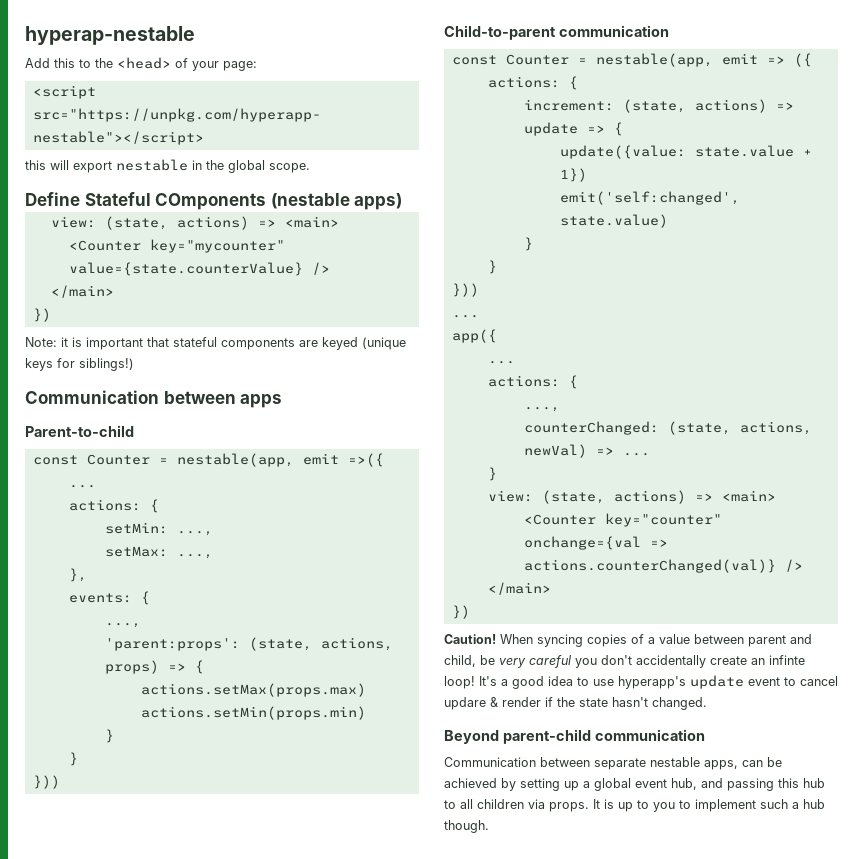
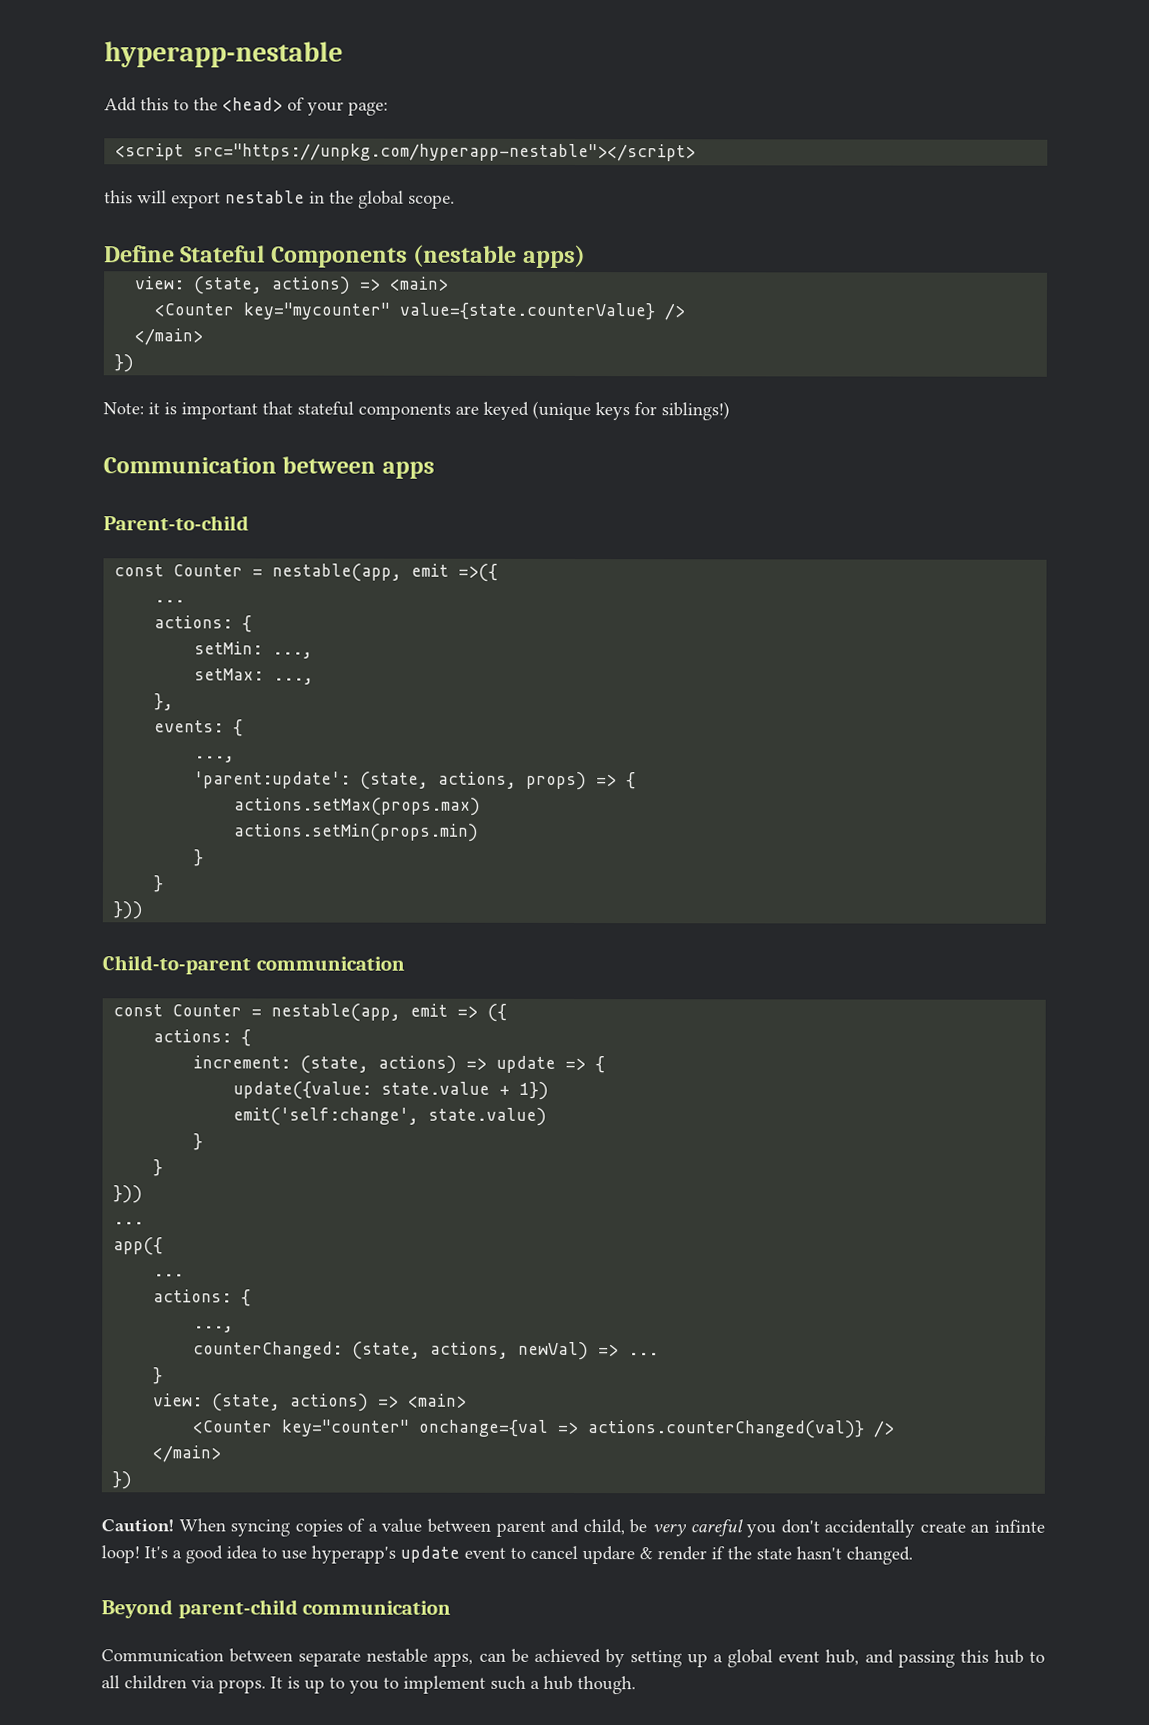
[25,26,195,45] hyperap-nestable -> [104,41,343,68] hyperapp-nestable
[155,193,267,210] COmponents -> [270,246,408,268] Components
[104,638,240,651] 'parent:props': -> [194,771,352,789] 'parent:update':
[559,191,740,205] emit('self:changed', -> [233,1107,420,1126] emit('self:change',

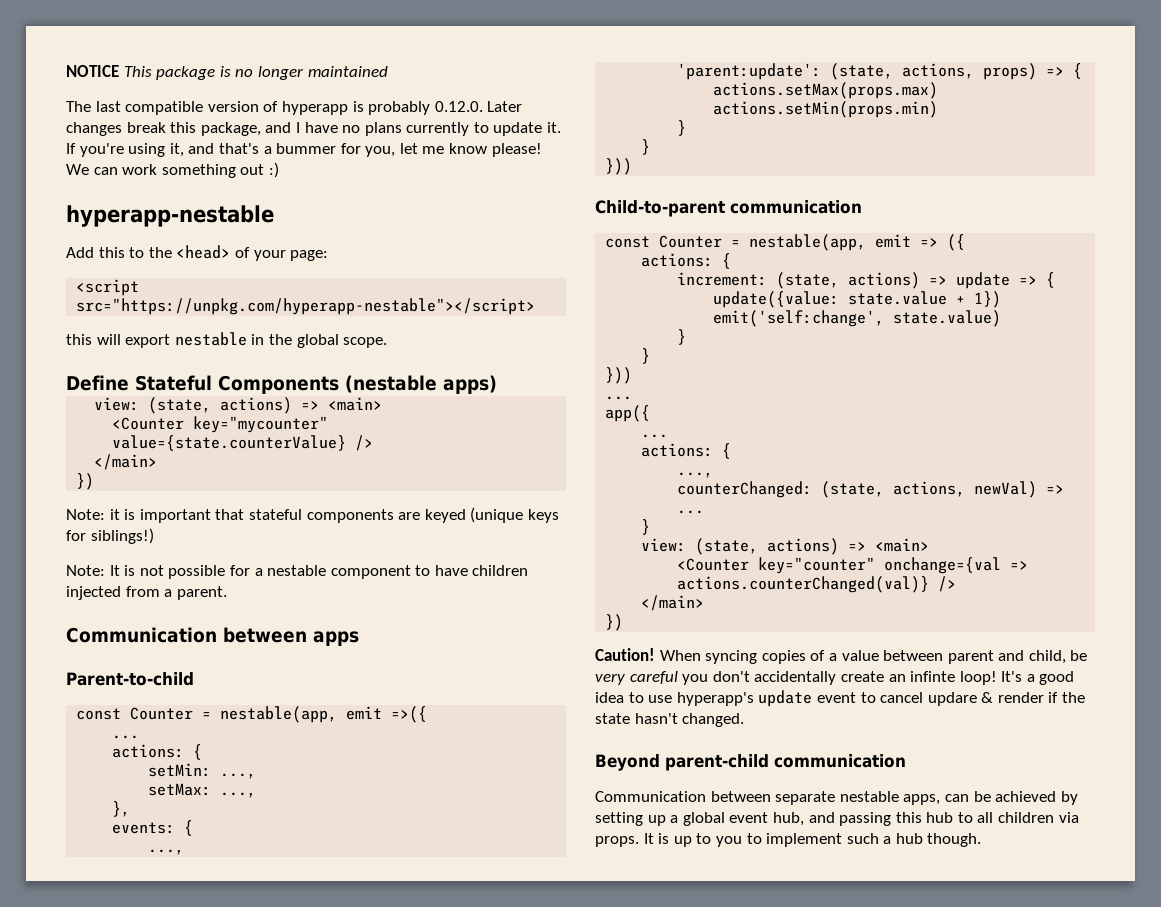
(104, 54) none -> [66,65,388,80] [66,101,523,115] [66,122,562,136] [66,143,542,157] [66,162,279,178] NOTICE This package is no longer maintained // The last compatible version of hyperapp is probably 0.12.0. Later changes break this package, and I have no plans currently to update it. If you're using it, and that's a bummer for you, let me know please! We can work something out :) //
(730, 411) none -> [66,565,529,579] [66,586,227,600] // Note: It is not possible for a nestable component to have children injected from a parent.

